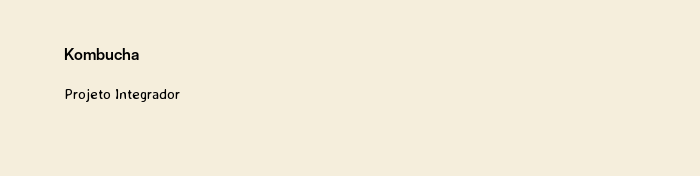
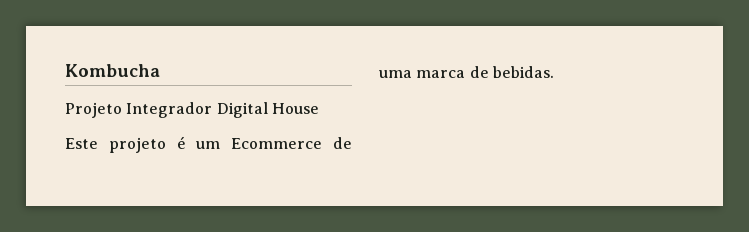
(180, 95) none -> [216,102,319,118] [65,136,353,153] [379,66,554,78] Digital House // Este projeto é um Ecommerce de uma marca de bebidas.

